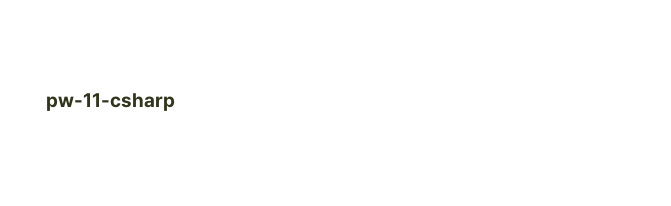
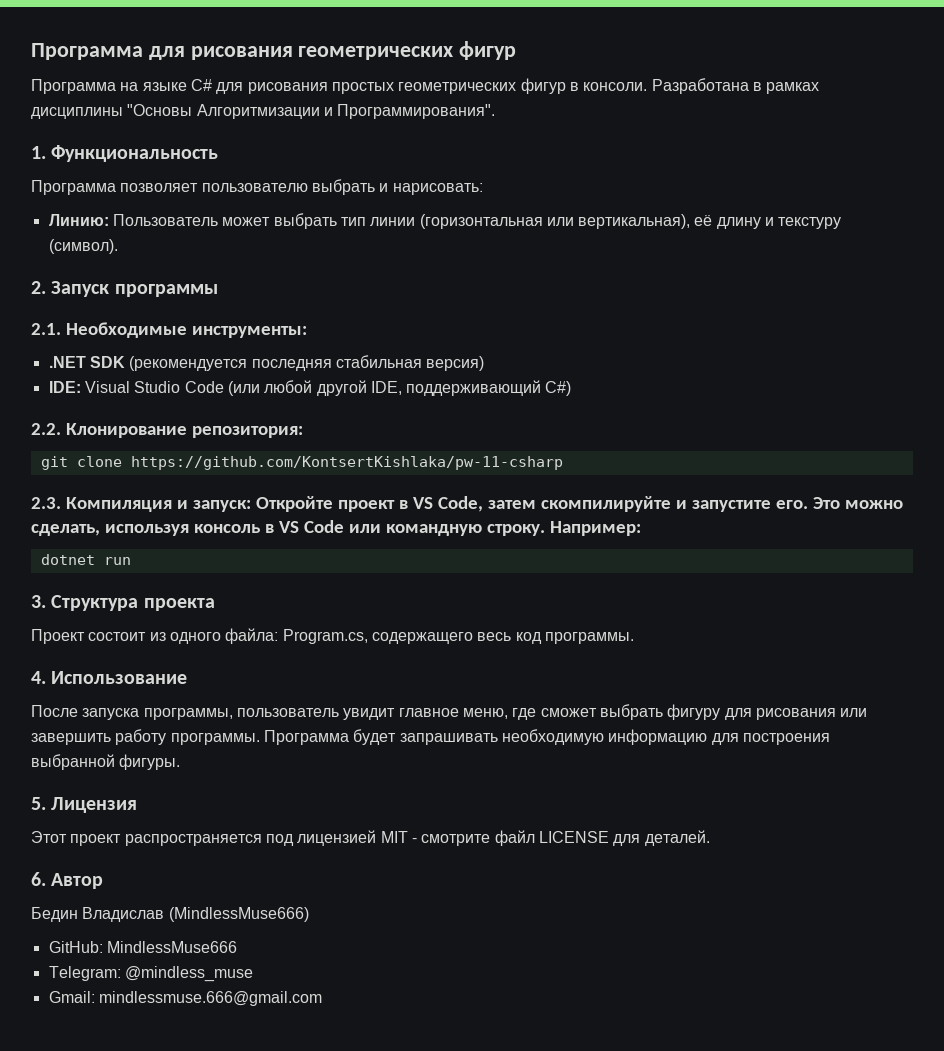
[46,93,175,111] pw-11-csharp -> [31,41,517,60] [31,78,820,94] [31,104,496,119] [31,145,219,162] [31,179,483,195] [48,213,842,229] [48,239,118,254] [31,281,218,297] [31,322,307,338] [48,355,485,371] [48,380,572,396] [31,423,303,438] [40,456,563,470] [31,496,903,512] [31,520,641,536] [40,554,131,565] [31,595,215,611] [31,628,634,644] [31,671,188,684] [31,704,868,720] [31,729,830,745] [31,754,181,770] [31,797,138,813] [31,830,710,846] [31,872,104,889] [31,907,309,922] [48,941,237,953] [48,966,253,982] [48,991,322,1006] Программа для рисования геометрических фигур // Программа на языке C# для рисования простых геометрических фигур в консоли. Разработана в рамках дисциплины "Основы Алгоритмизации и Программирования". // 1. Функциональность // Программа позволяет пользователю выбрать и нарисовать: // Линию: Пользователь может выбрать тип линии (горизонтальная или вертикальная), её длину и текстуру (символ). // 2. Запуск программы // 2.1. Необходимые инструменты: // .NET SDK (рекомендуется последняя стабильная версия) // IDE: Visual Studio Code (или любой другой IDE, поддерживающий C#) // 2.2. Клонирование репозитория: // git clone https://github.com/KontsertKishlaka/pw-11-csharp // 2.3. Компиляция и запуск: Откройте проект в VS Code, затем скомпилируйте и запустите его. Это можно сделать, используя консоль в VS Code или командную строку. Например: // dotnet run // 3. Структура проекта // Проект состоит из одного файла: Program.cs, содержащего весь код программы. // 4. Использование // После запуска программы, пользователь увидит главное меню, где сможет выбрать фигуру для рисования или завершить работу программы. Программа будет запрашивать необходимую информацию для построения выбранной фигуры. // 5. Лицензия // Этот проект распространяется под лицензией MIT - смотрите файл LICENSE для деталей. // 6. Автор // Бедин Владислав (MindlessMuse666) // GitHub: MindlessMuse666 // Telegram: @mindless_muse // Gmail: mindlessmuse.666@gmail.com

